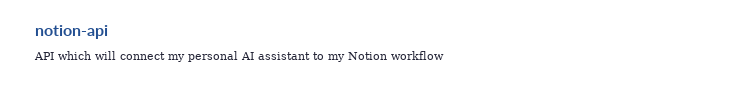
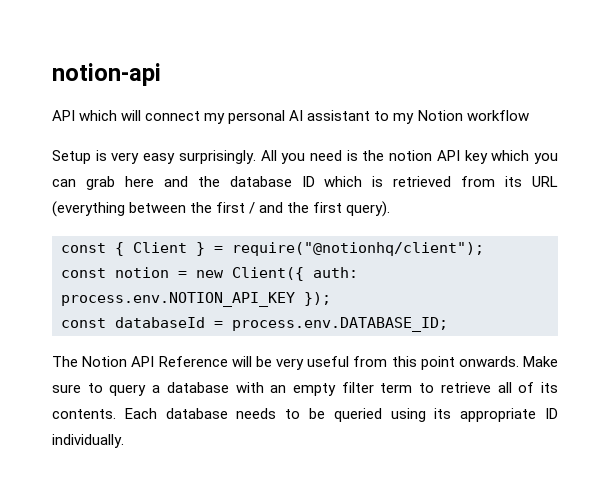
(444, 55) none -> [52,150,559,164] [52,176,559,190] [52,201,391,217] [61,242,484,256] [61,267,358,281] [61,292,331,307] [61,317,448,332] [52,356,558,370] [52,382,558,396] [52,408,558,422] [52,434,124,448] // Setup is very easy surprisingly. All you need is the notion API key which you can grab here and the database ID which is retrieved from its URL (everything between the first / and the first query). // const { Client } = require("@notionhq/client"); // const notion = new Client({ auth: process.env.NOTION_API_KEY }); // const databaseId = process.env.DATABASE_ID; // The Notion API Reference will be very useful from this point onwards. Make sure to query a database with an empty filter term to retrieve all of its contents. Each database needs to be queried using its appropriate ID individually.

